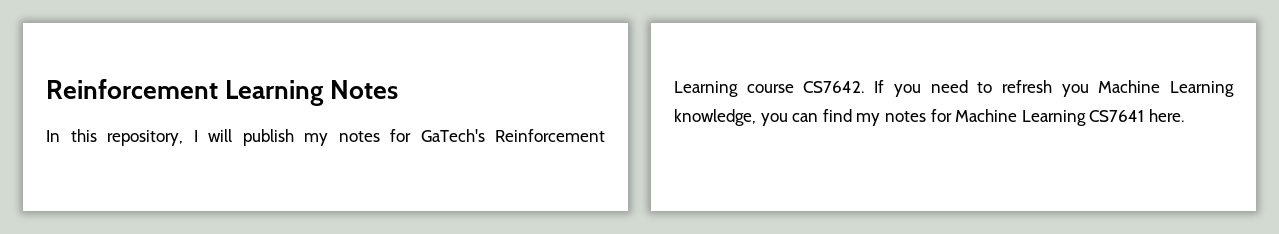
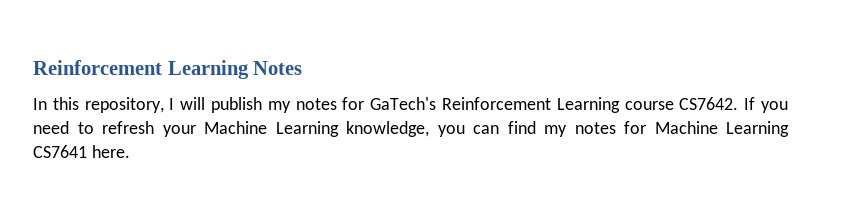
[1061,84,1089,97] you -> [162,125,196,137] your

